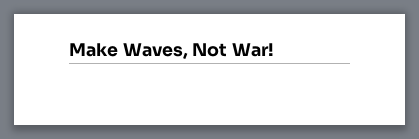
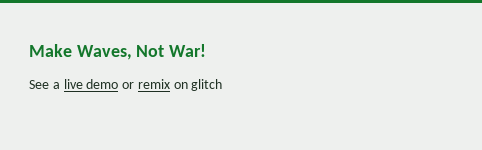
(275, 50) none -> [29,79,223,91] // See a live demo or remix on glitch

